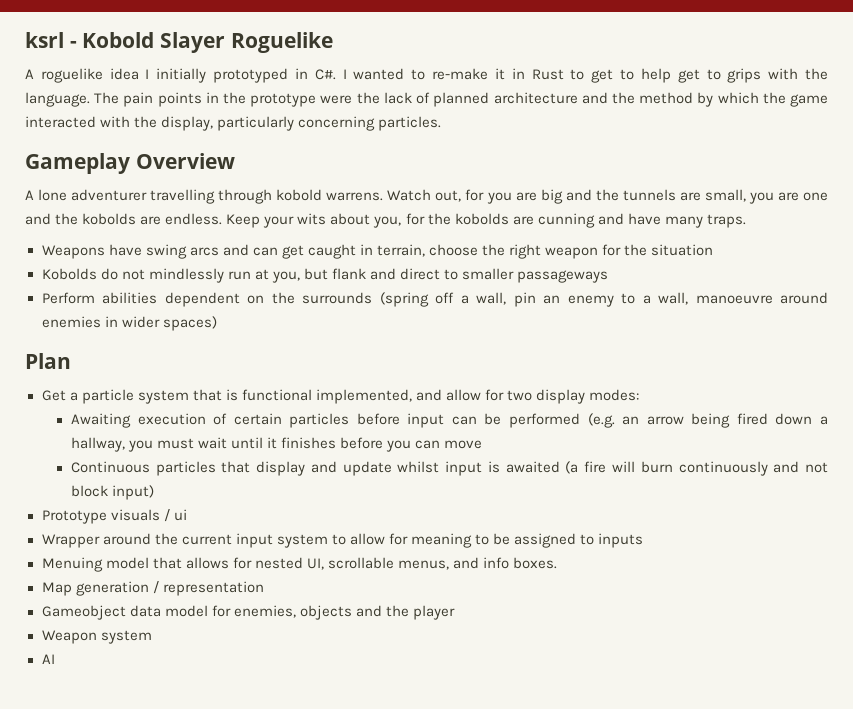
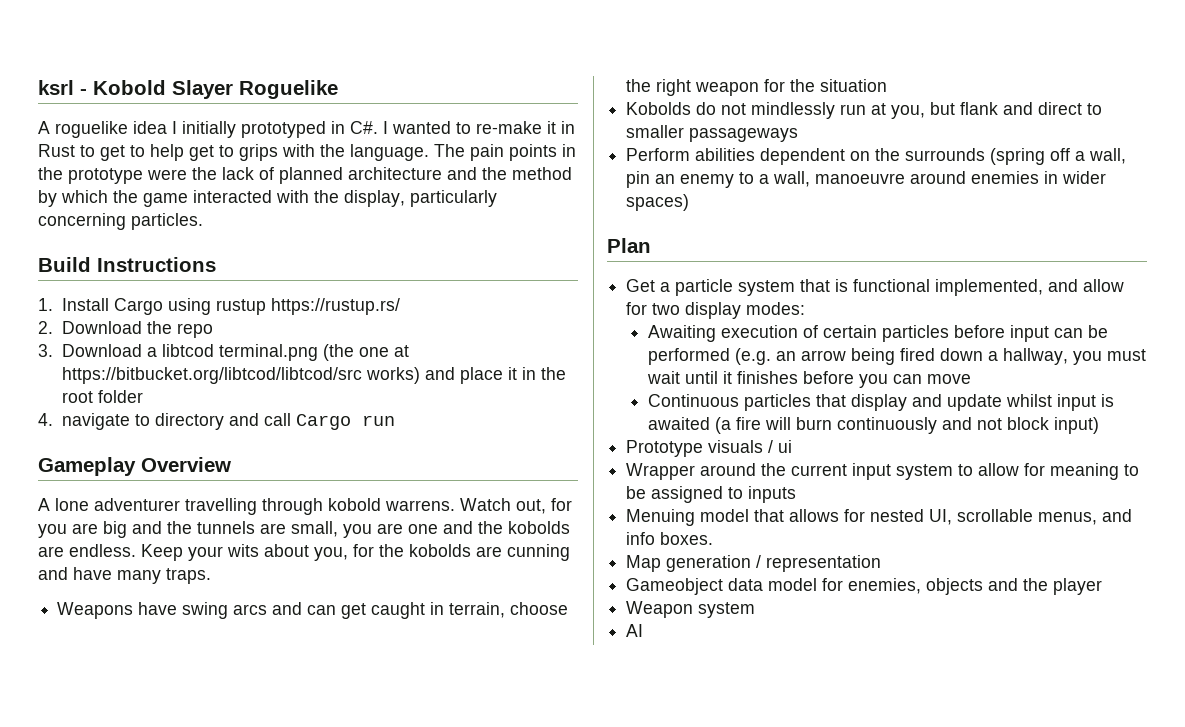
(442, 123) none -> [38,257,216,272] [38,298,400,315] [38,321,213,338] [38,344,409,361] [61,367,566,384] [61,390,143,403] [38,413,395,430] // Build Instructions // 1. Install Cargo using rustup https://rustup.rs/ // 2. Download the repo // 3. Download a libtcod terminal.png (the one at https://bitbucket.org/libtcod/libtcod/src works) and place it in the root folder // 4. navigate to directory and call Cargo run

